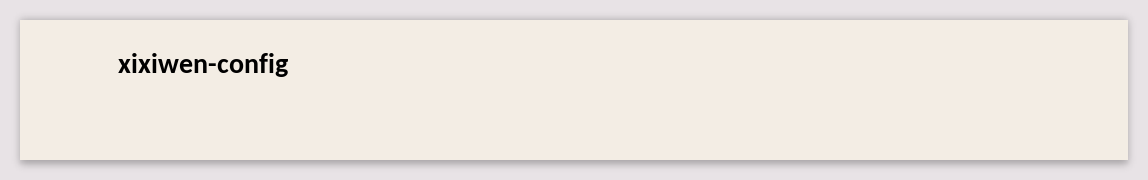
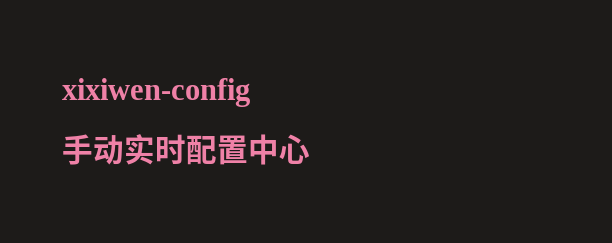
(288, 65) none -> [62,134,310,165] // 手动实时配置中心

